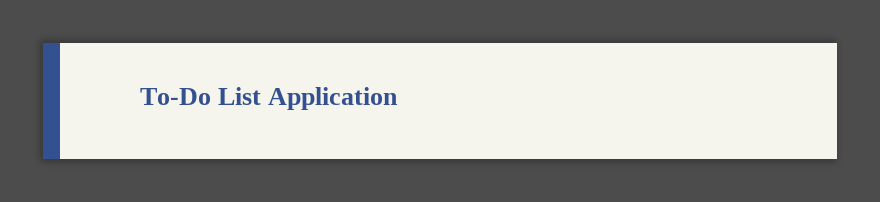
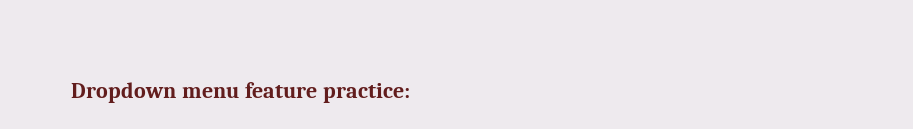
[140,87,399,110] To-Do List Application -> [71,82,410,103] Dropdown menu feature practice:

